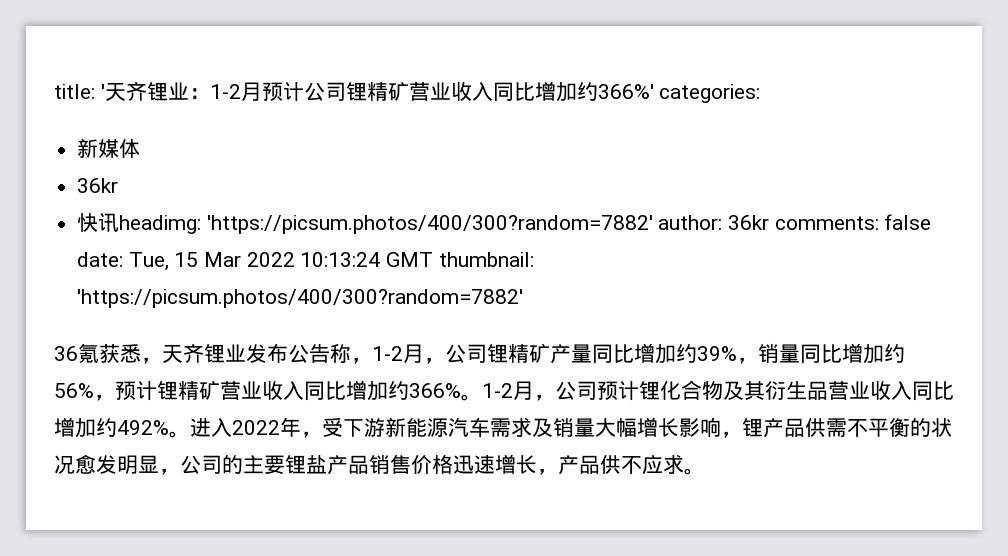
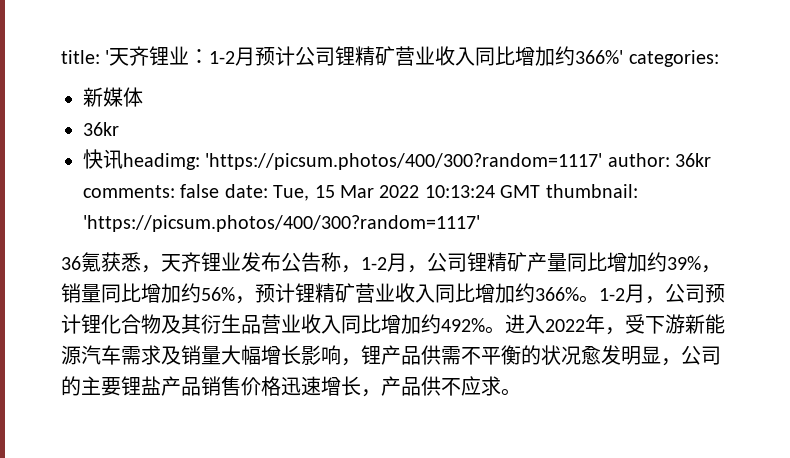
[206,215,653,234] 'https://picsum.photos/400/300?random=7882' -> [205,153,603,170] 'https://picsum.photos/400/300?random=1117'
[77,289,524,308] 'https://picsum.photos/400/300?random=7882' -> [83,215,480,232] 'https://picsum.photos/400/300?random=1117'

